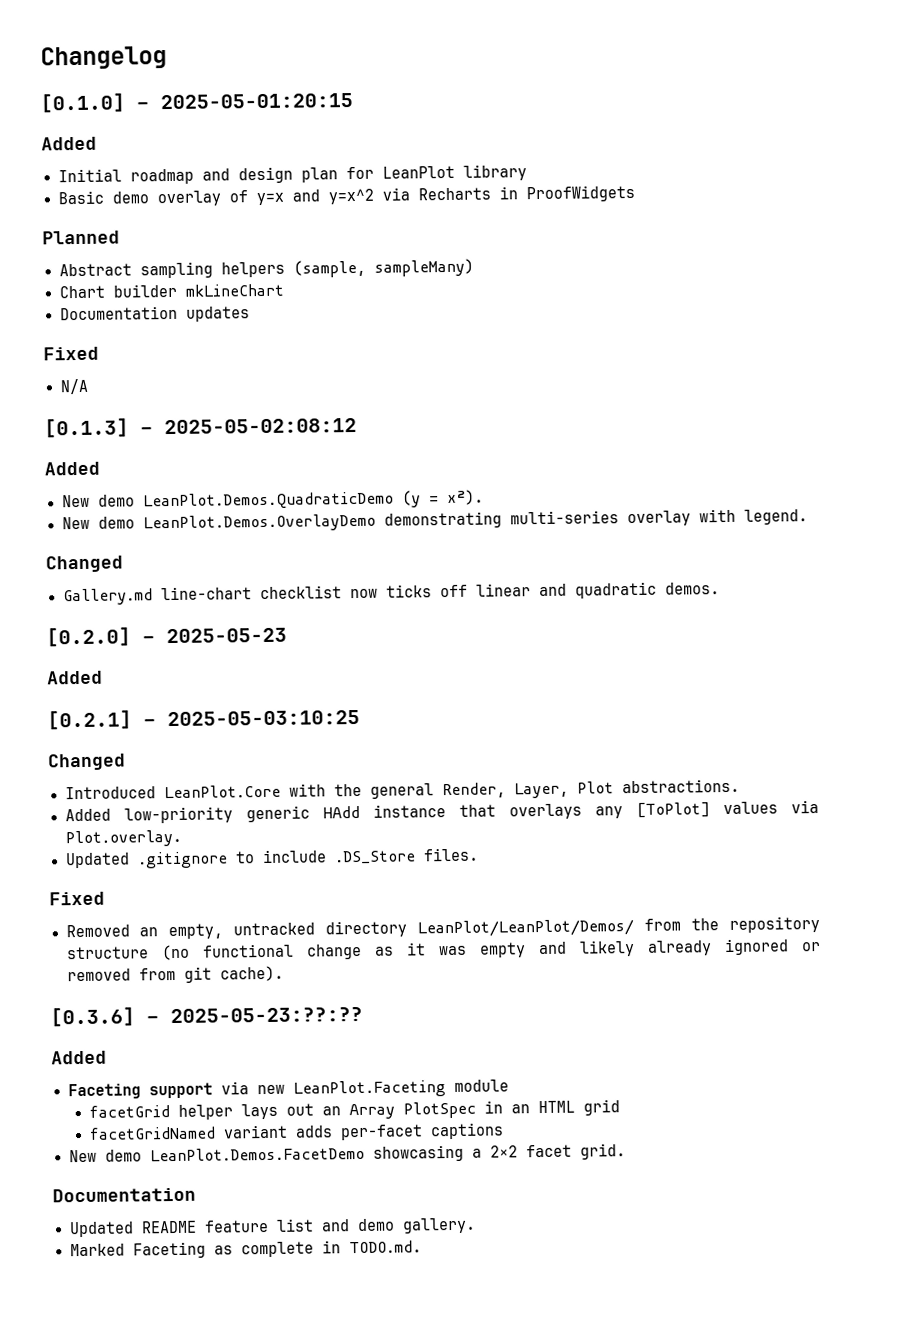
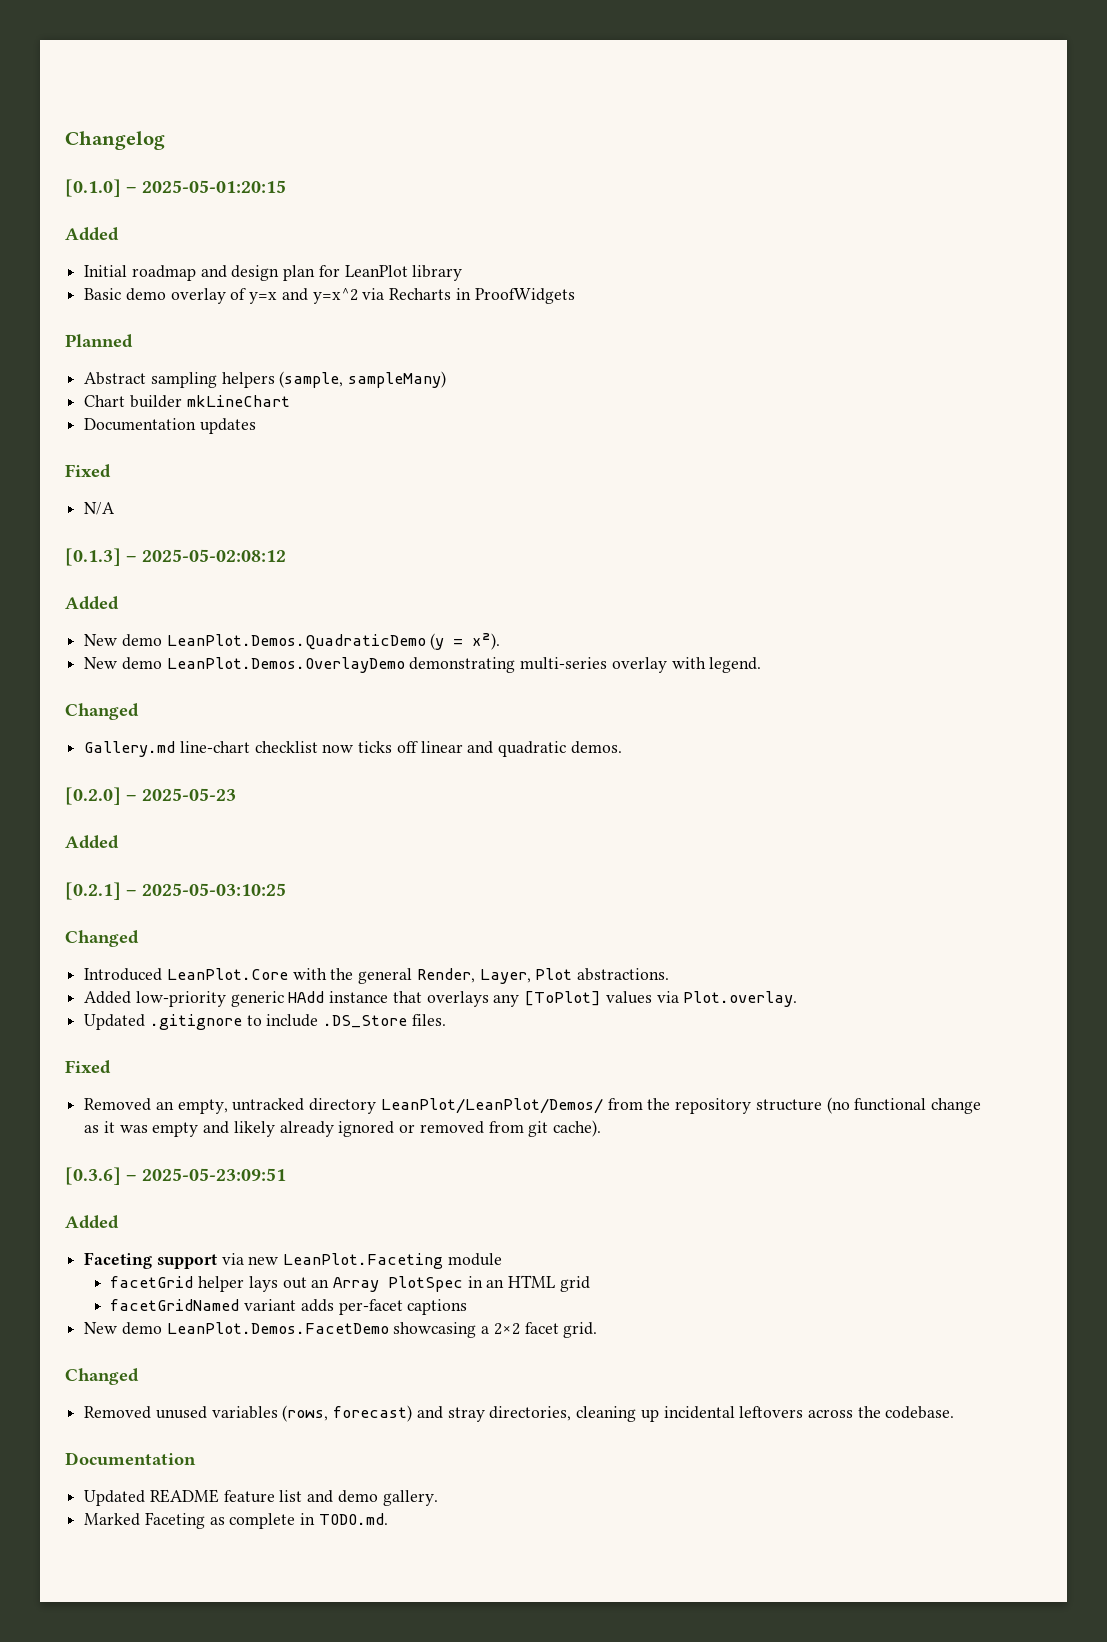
[170,1006,363,1024] 2025-05-23:??:?? -> [141,1168,286,1181] 2025-05-23:09:51
(626, 1151) none -> [65,1368,139,1385] [84,1405,955,1422] // Changed // Removed unused variables (rows, forecast) and stray directories, cleaning up incidental leftovers across the codebase.

